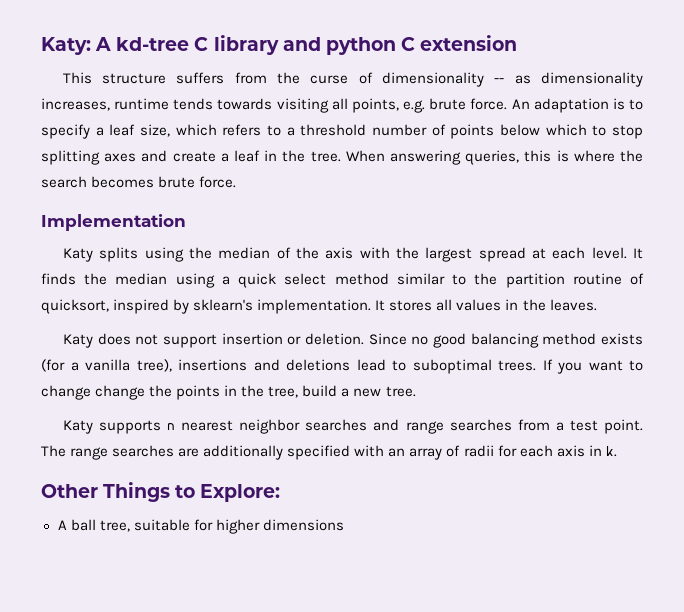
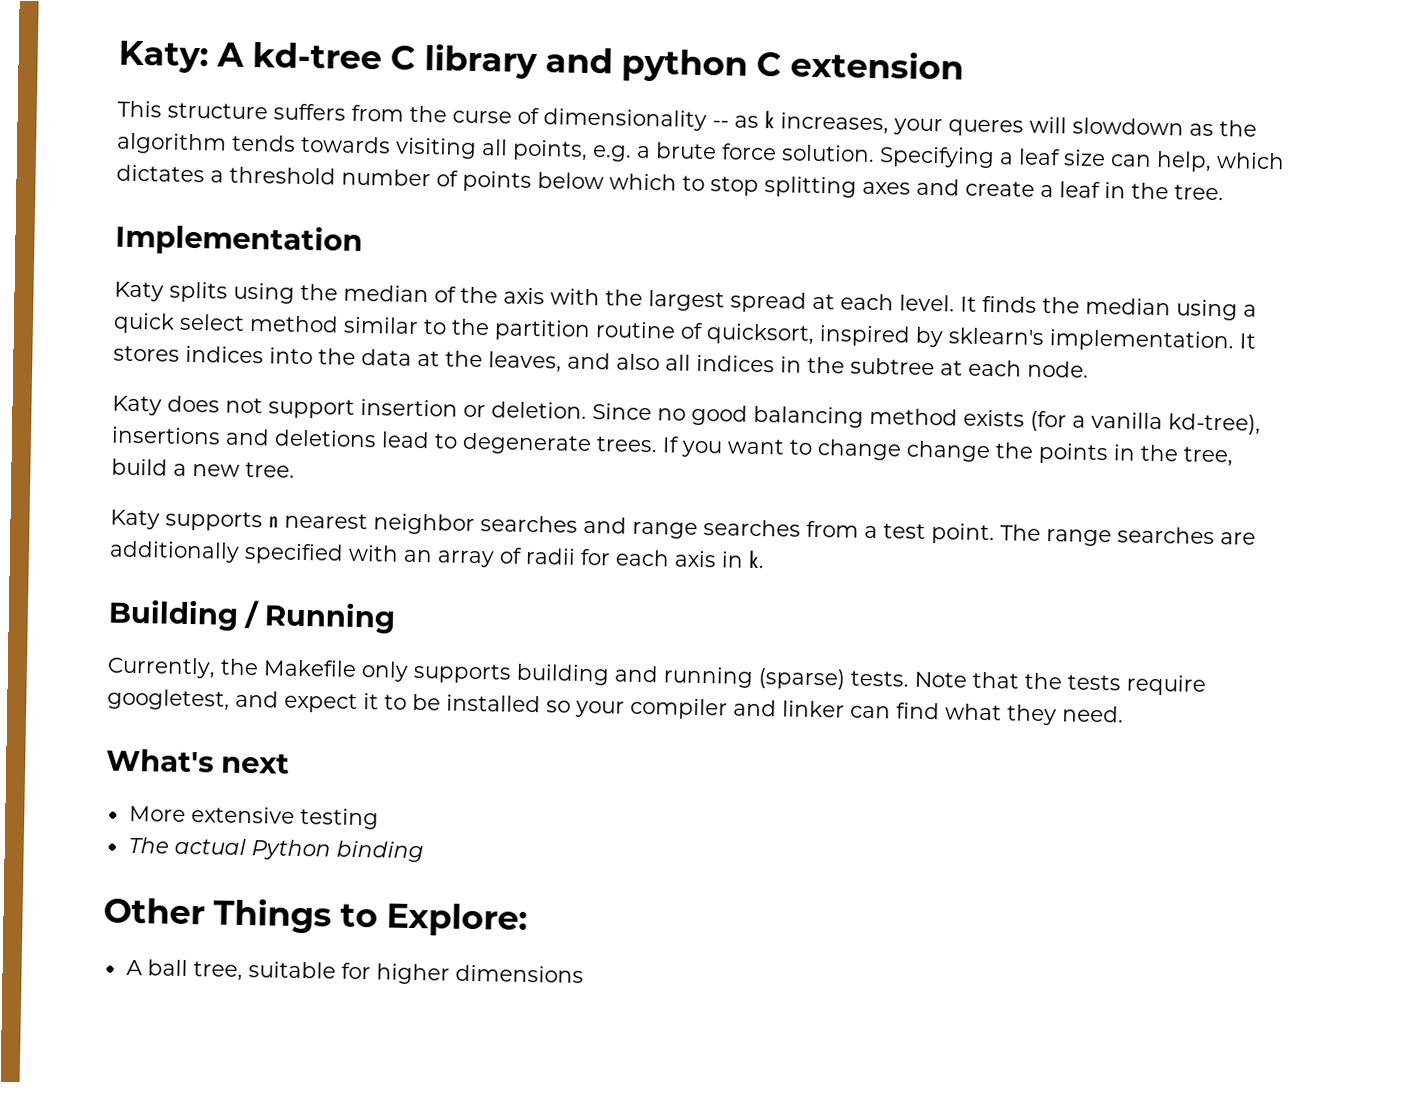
[540,72,643,87] [41,98,170,111] dimensionality increases, runtime -> [764,110,1257,137] [116,132,227,155] k increases, your queres will slowdown as the algorithm
[429,98,643,113] [41,124,281,139] brute force. An adaptation is to specify a leaf size, which refers to -> [636,142,1285,172] [116,164,205,183] a brute force solution. Specifying a leaf size can help, which dictates
[345,150,643,165] [41,176,237,188] When answering queries, this is where the search becomes brute force. -> (1224, 192) none
[436,299,597,311] all values in the leaves. -> [185,345,1089,378] indices into the data at the leaves, and also all indices in the subtree at each node.
[136,359,172,372] tree), -> [1168,413,1261,435] kd-tree),
[412,359,492,374] suboptimal -> [462,432,592,456] degenerate
(617, 451) none -> [108,598,396,634] [107,656,1206,696] [107,688,1124,726] [106,748,290,774] [128,805,379,830] [127,836,424,863] // Building / Running // Currently, the Makefile only supports building and running (sparse) tests. Note that the tests require googletest, and expect it to be installed so your compiler and linker can find what they need. // What's next // More extensive testing // The actual Python binding

